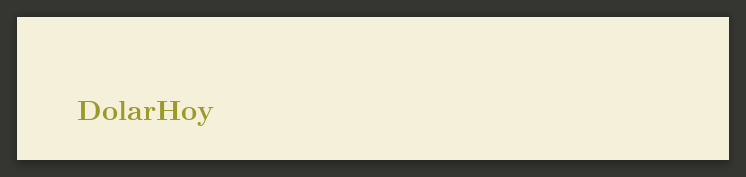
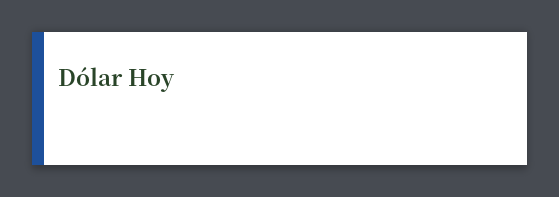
[77,101,214,126] DolarHoy -> [58,67,176,92] Dólar Hoy

